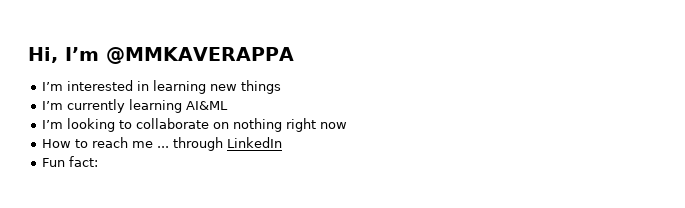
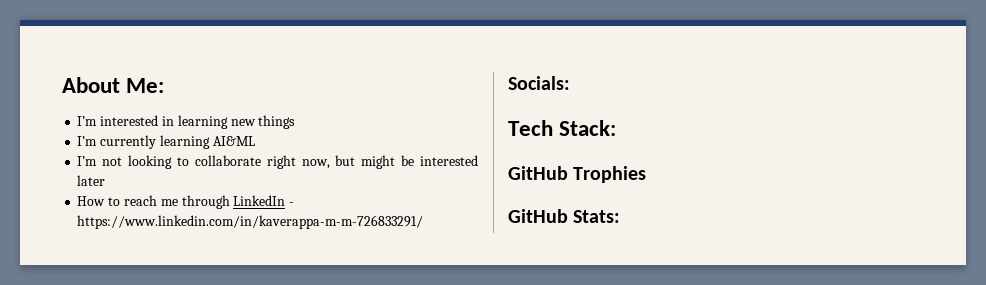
[28,47,294,64] Hi, I’m @MMKAVERAPPA -> [62,77,165,93] About Me:
(64, 124) none -> [102,157,123,166] not
[213,118,348,132] on nothing right now -> [266,155,479,169] [77,175,106,186] right now, but might be interested later
[157,146,170,148] ... -> (178, 202) none
[42,156,99,167] // Fun fact: -> [289,202,295,206] [77,215,424,229] [508,76,570,90] [508,120,617,136] [508,166,647,183] [508,209,621,223] - https://www.linkedin.com/in/kaverappa-m-m-726833291/ // Socials: // Tech Stack: // GitHub Trophies // GitHub Stats:

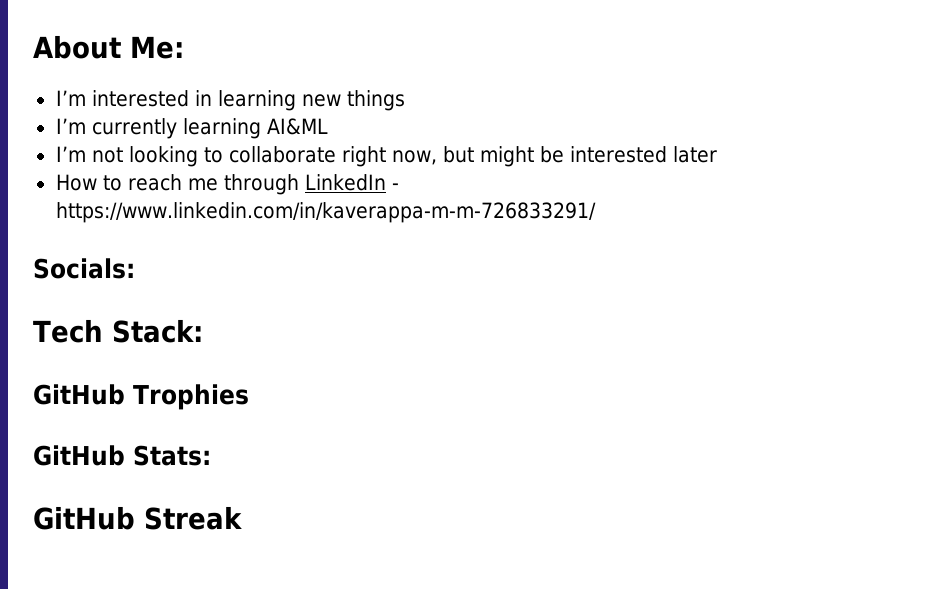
(621, 216) none -> [33,506,242,530] // GitHub Streak

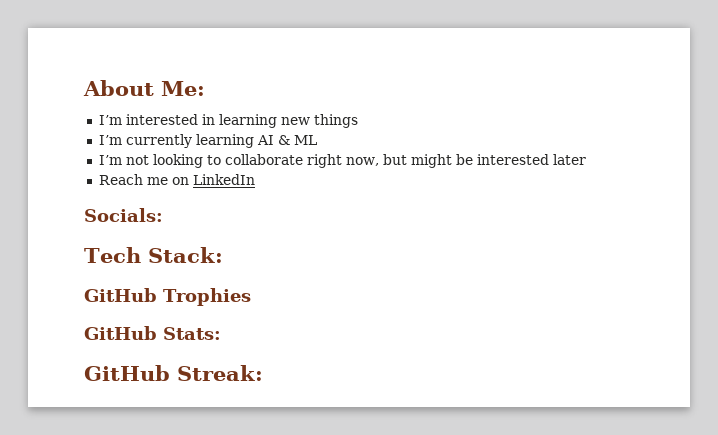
[266,118,328,135] AI&ML -> [256,135,317,145] AI & ML
[55,174,299,195] How to reach me through -> [98,174,189,185] Reach me on
[391,183,399,190] [55,202,596,223] - https://www.linkedin.com/in/kaverappa-m-m-726833291/ -> (255, 179) none
[144,506,242,530] Streak -> [177,365,263,381] Streak:

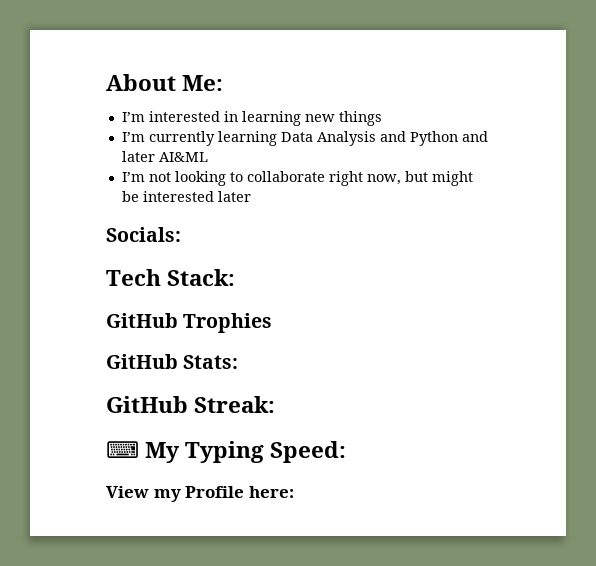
[256,135,317,145] AI & ML -> [280,131,488,146] [121,151,208,162] Data Analysis and Python and later AI&ML
[98,174,255,185] // Reach me on LinkedIn -> (251, 196) none
(263, 373) none -> [106,441,347,463] [106,486,294,502] // ⌨ My Typing Speed: // View my Profile here:

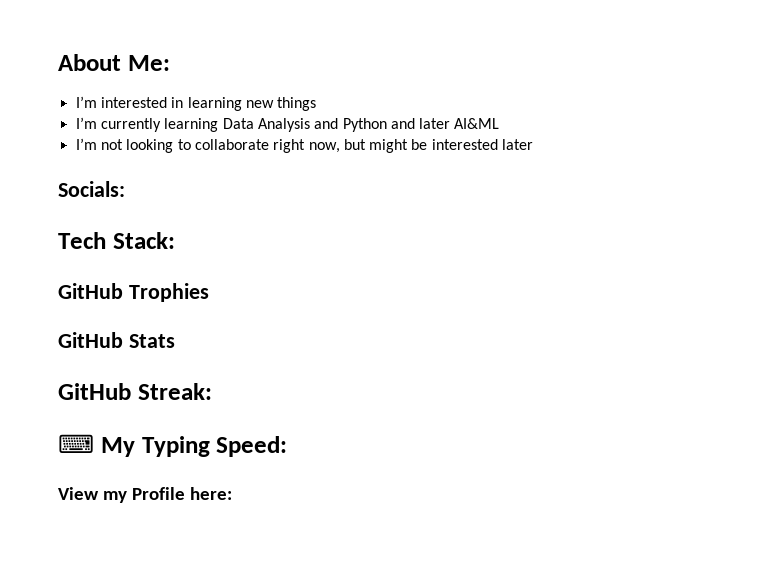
[183,355,239,369] Stats: -> [128,334,175,348] Stats

